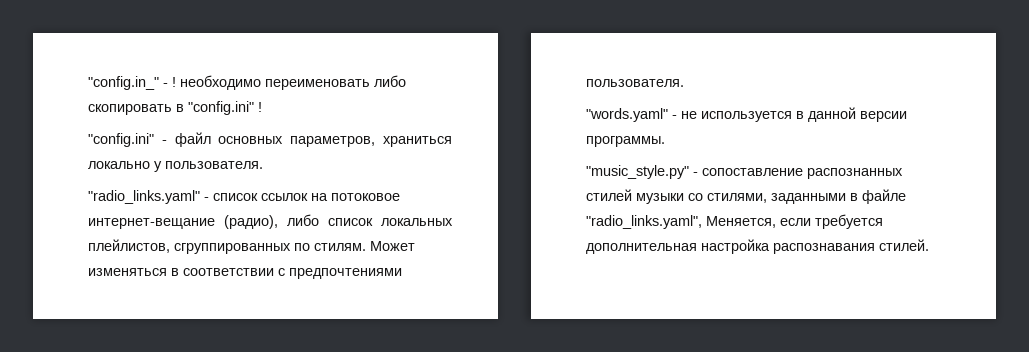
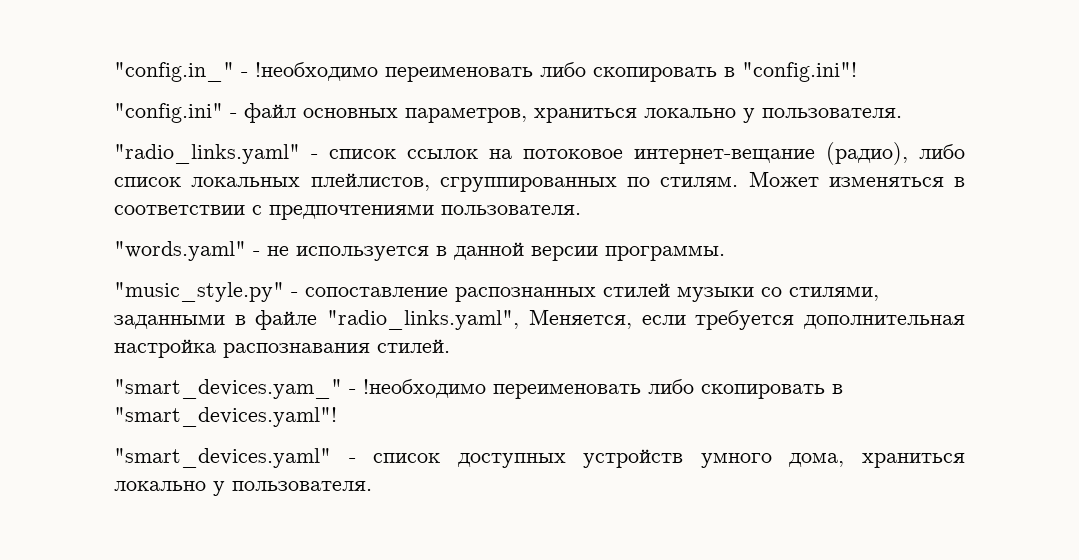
[172,75,406,90] [88,101,262,115] ! необходимо переименовать либо скопировать в "config.ini" ! -> [255,62,857,82] !необходимо переименовать либо скопировать в "config.ini"!
(929, 245) none -> [114,379,843,399] [114,407,337,427] [114,448,965,468] [114,481,372,496] // "smart_devices.yam_" - !необходимо переименовать либо скопировать в "smart_devices.yaml"! // "smart_devices.yaml" - список доступных устройств умного дома, храниться локально у пользователя.

